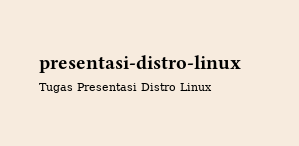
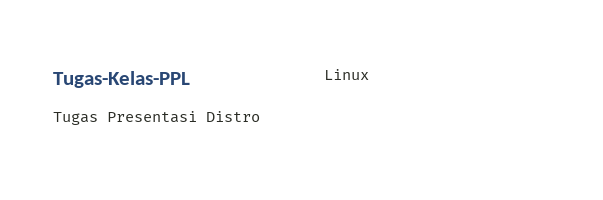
[39,55,241,73] presentasi-distro-linux -> [53,71,190,88] Tugas-Kelas-PPL

